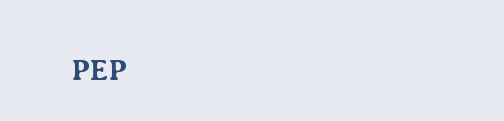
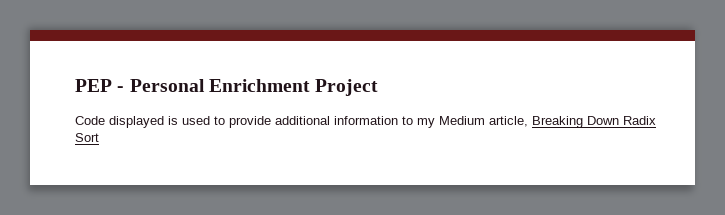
(127, 70) none -> [117,79,379,96] [75,116,656,128] [75,133,99,142] - Personal Enrichment Project // Code displayed is used to provide additional information to my Medium article, Breaking Down Radix Sort

